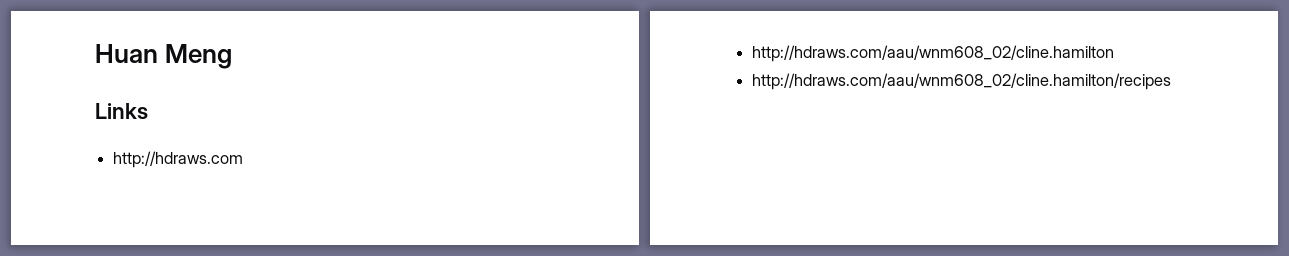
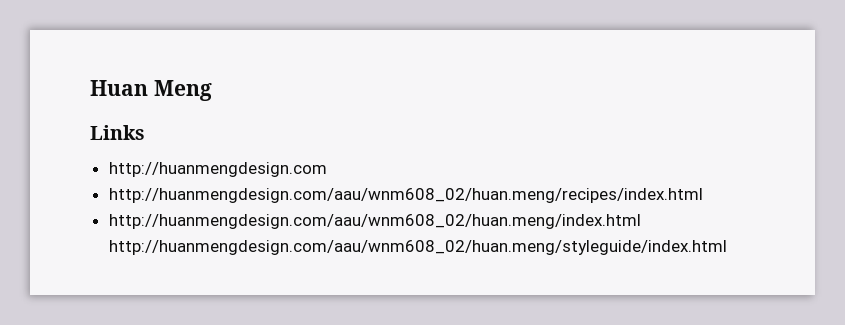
[113,151,244,168] [752,45,1115,62] [752,73,1172,90] http://hdraws.com // http://hdraws.com/aau/wnm608_02/cline.hamilton // http://hdraws.com/aau/wnm608_02/cline.hamilton/recipes -> [108,162,327,177] [108,188,703,203] [108,214,641,229] [108,240,727,255] http://huanmengdesign.com // http://huanmengdesign.com/aau/wnm608_02/huan.meng/recipes/index.html // http://huanmengdesign.com/aau/wnm608_02/huan.meng/index.html http://huanmengdesign.com/aau/wnm608_02/huan.meng/styleguide/index.html

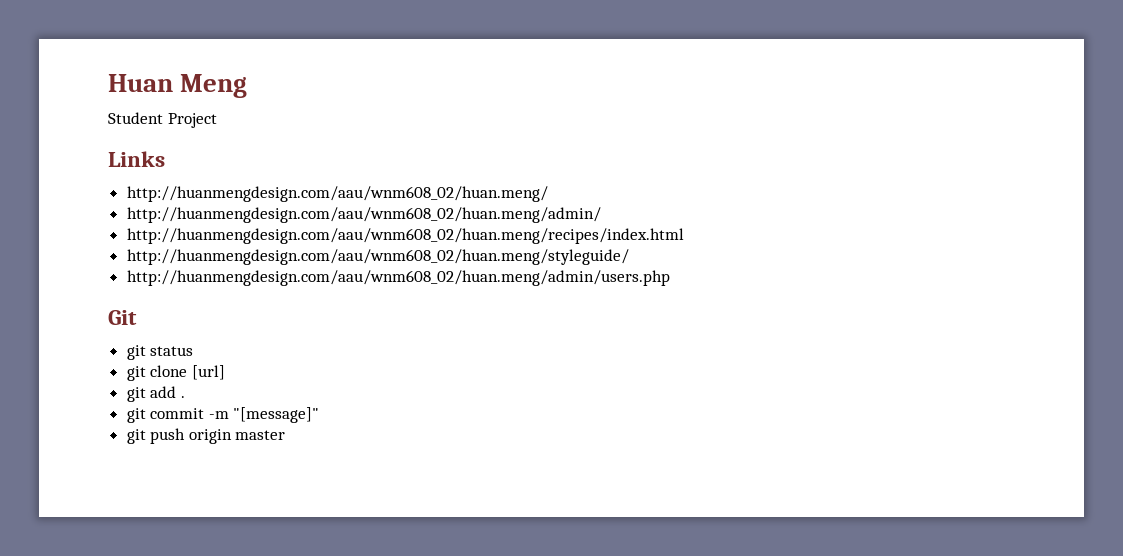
(212, 90) none -> [108,112,217,128] // Student Project
[108,162,327,177] http://huanmengdesign.com -> [126,186,548,202] [126,207,601,223] http://huanmengdesign.com/aau/wnm608_02/huan.meng/ // http://huanmengdesign.com/aau/wnm608_02/huan.meng/admin/
[108,214,641,229] [108,240,727,255] http://huanmengdesign.com/aau/wnm608_02/huan.meng/index.html http://huanmengdesign.com/aau/wnm608_02/huan.meng/styleguide/index.html -> [126,249,629,265] [126,270,670,286] [108,310,137,325] [126,345,194,360] [126,365,225,381] [126,386,185,402] [126,407,320,423] [126,428,286,444] http://huanmengdesign.com/aau/wnm608_02/huan.meng/styleguide/ // http://huanmengdesign.com/aau/wnm608_02/huan.meng/admin/users.php // Git // git status // git clone [url] // git add . // git commit -m "[message]" // git push origin master

